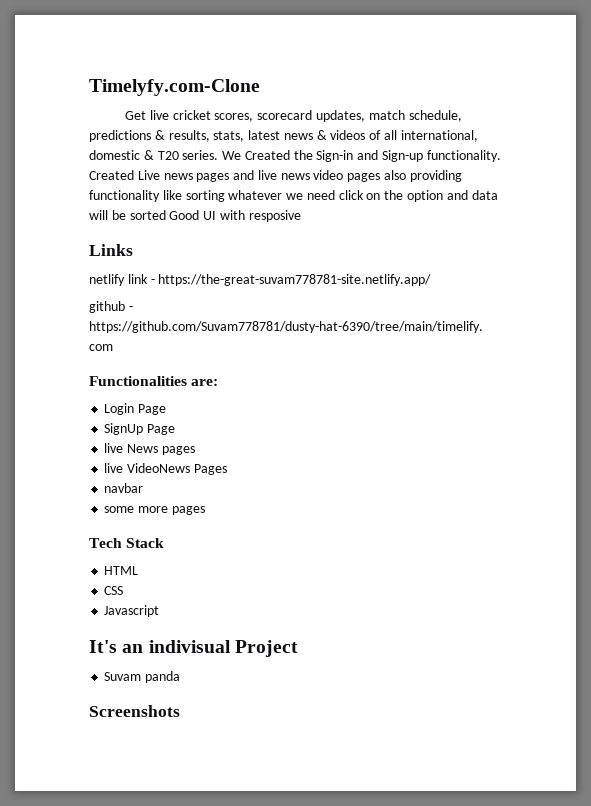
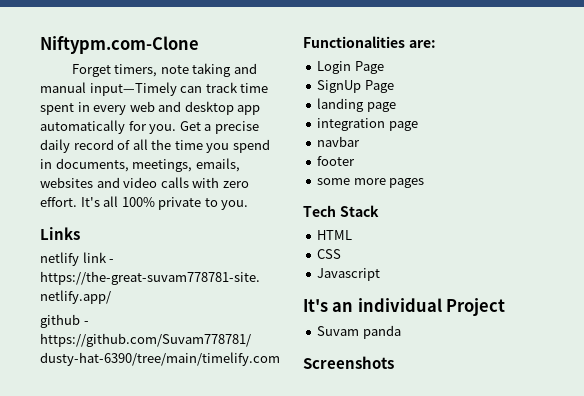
[89,79,260,96] [125,110,462,122] [89,130,478,142] [89,150,501,162] [89,170,462,182] [89,190,498,202] [89,210,301,222] Timelyfy.com-Clone // Get live cricket scores, scorecard updates, match schedule, predictions & results, stats, latest news & videos of all international, domestic & T20 series. We Created the Sign-in and Sign-up functionality. Created Live news pages and live news video pages also providing functionality like sorting whatever we need click on the option and data will be sorted Good UI with resposive -> [40,36,199,54] [71,63,257,77] [40,82,269,96] [40,101,261,115] [40,120,259,134] [40,139,270,153] [40,158,240,172] [40,177,249,188] [40,196,249,210] Niftypm.com-Clone // Forget timers, note taking and manual input—Timely can track time spent in every web and desktop app automatically for you. Get a precise daily record of all the time you spend in documents, meetings, emails, websites and video calls with zero effort. It's all 100% private to you.
[104,443,195,455] [104,463,227,475] live News pages // live VideoNews Pages -> [317,98,396,112] [317,118,418,131] landing page // integration page
(144, 488) none -> [317,156,356,166] // footer
[148,640,231,653] indivisual -> [357,298,442,312] individual

